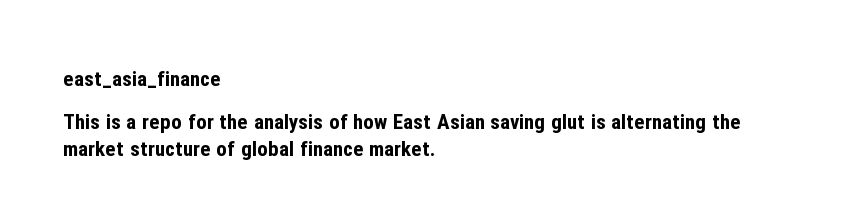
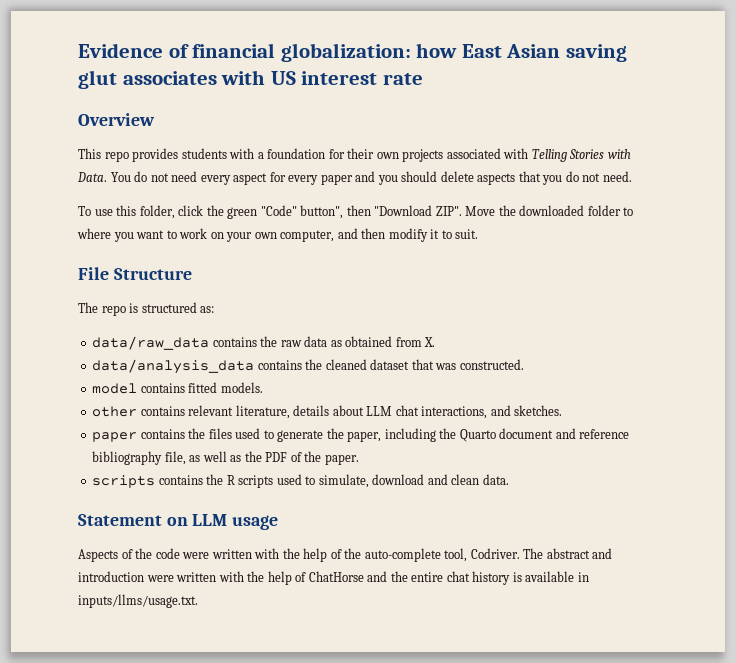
[63,71,221,88] [63,114,348,133] east_asia_finance // This is a repo for the analysis of -> [78,43,411,62] Evidence of financial globalization:
[590,114,742,133] [63,141,436,160] is alternating the market structure of global finance market. -> [122,70,423,85] [78,113,155,126] [78,148,631,162] [77,171,632,185] [78,205,634,219] [77,228,479,242] [78,267,192,280] [78,302,215,316] [92,336,436,350] [92,359,524,374] [92,382,263,394] [92,405,563,419] [92,428,630,442] [92,451,359,465] [92,474,509,488] [78,514,279,530] [78,548,613,562] [78,571,589,585] [78,594,198,608] associates with US interest rate // Overview // This repo provides students with a foundation for their own projects associated with Telling Stories with Data. You do not need every aspect for every paper and you should delete aspects that you do not need. // To use this folder, click the green "Code" button", then "Download ZIP". Move the downloaded folder to where you want to work on your own computer, and then modify it to suit. // File Structure // The repo is structured as: // data/raw_data contains the raw data as obtained from X. // data/analysis_data contains the cleaned dataset that was constructed. // model contains fitted models. // other contains relevant literature, details about LLM chat interactions, and sketches. // paper contains the files used to generate the paper, including the Quarto document and reference bibliography file, as well as the PDF of the paper. // scripts contains the R scripts used to simulate, download and clean data. // Statement on LLM usage // Aspects of the code were written with the help of the auto-complete tool, Codriver. The abstract and introduction were written with the help of ChatHorse and the entire chat history is available in inputs/llms/usage.txt.

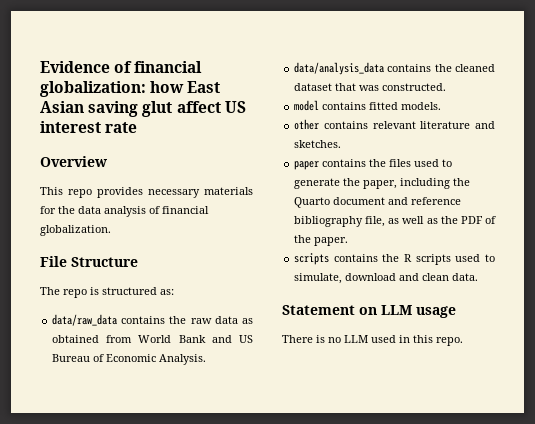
[122,70,266,85] associates with -> [176,101,221,113] affect
[181,148,631,162] [77,171,632,185] [78,205,634,219] [77,228,479,242] students with a foundation for their own projects associated with Telling Stories with Data. You do not need every aspect for every paper and you should delete aspects that you do not need. // To use this folder, click the green "Code" button", then "Download ZIP". Move the downloaded folder to where you want to work on your own computer, and then modify it to suit. -> [148,187,253,198] [40,206,209,217] [40,225,111,236] necessary materials for the data analysis of financial globalization.
[424,337,436,347] X. -> [138,335,254,343] [52,354,207,365] World Bank and US Bureau of Economic Analysis.
[235,405,488,419] literature, details about LLM chat interactions, -> [420,121,471,129] literature
[78,548,613,562] [78,571,589,585] [78,594,198,608] Aspects of the code were written with the help of the auto-complete tool, Codriver. The abstract and introduction were written with the help of ChatHorse and the entire chat history is available in inputs/llms/usage.txt. -> [282,335,463,346] There is no LLM used in this repo.

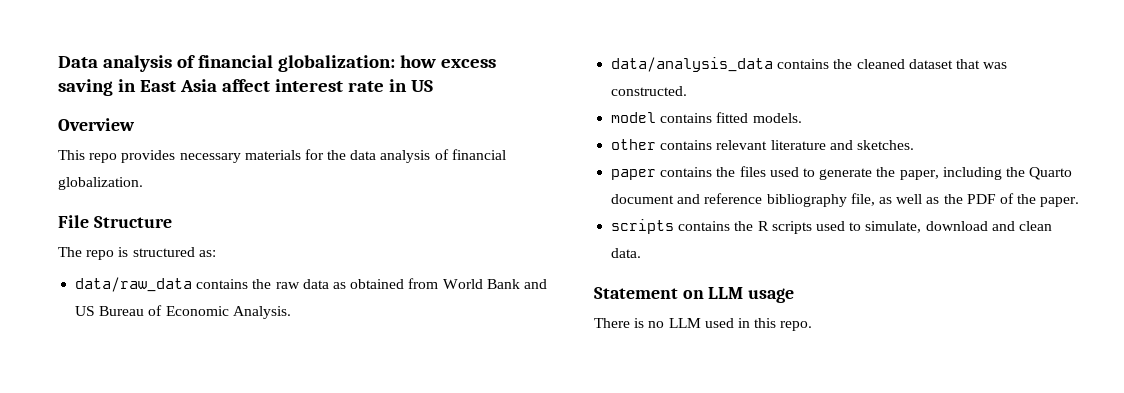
[40,61,110,73] Evidence -> [58,55,172,72] Data analysis
[187,81,221,93] [40,101,246,117] East Asian saving glut affect US -> [440,59,496,68] [58,79,270,96] excess saving in East Asia affect
(138, 127) none -> [388,79,433,92] in US

